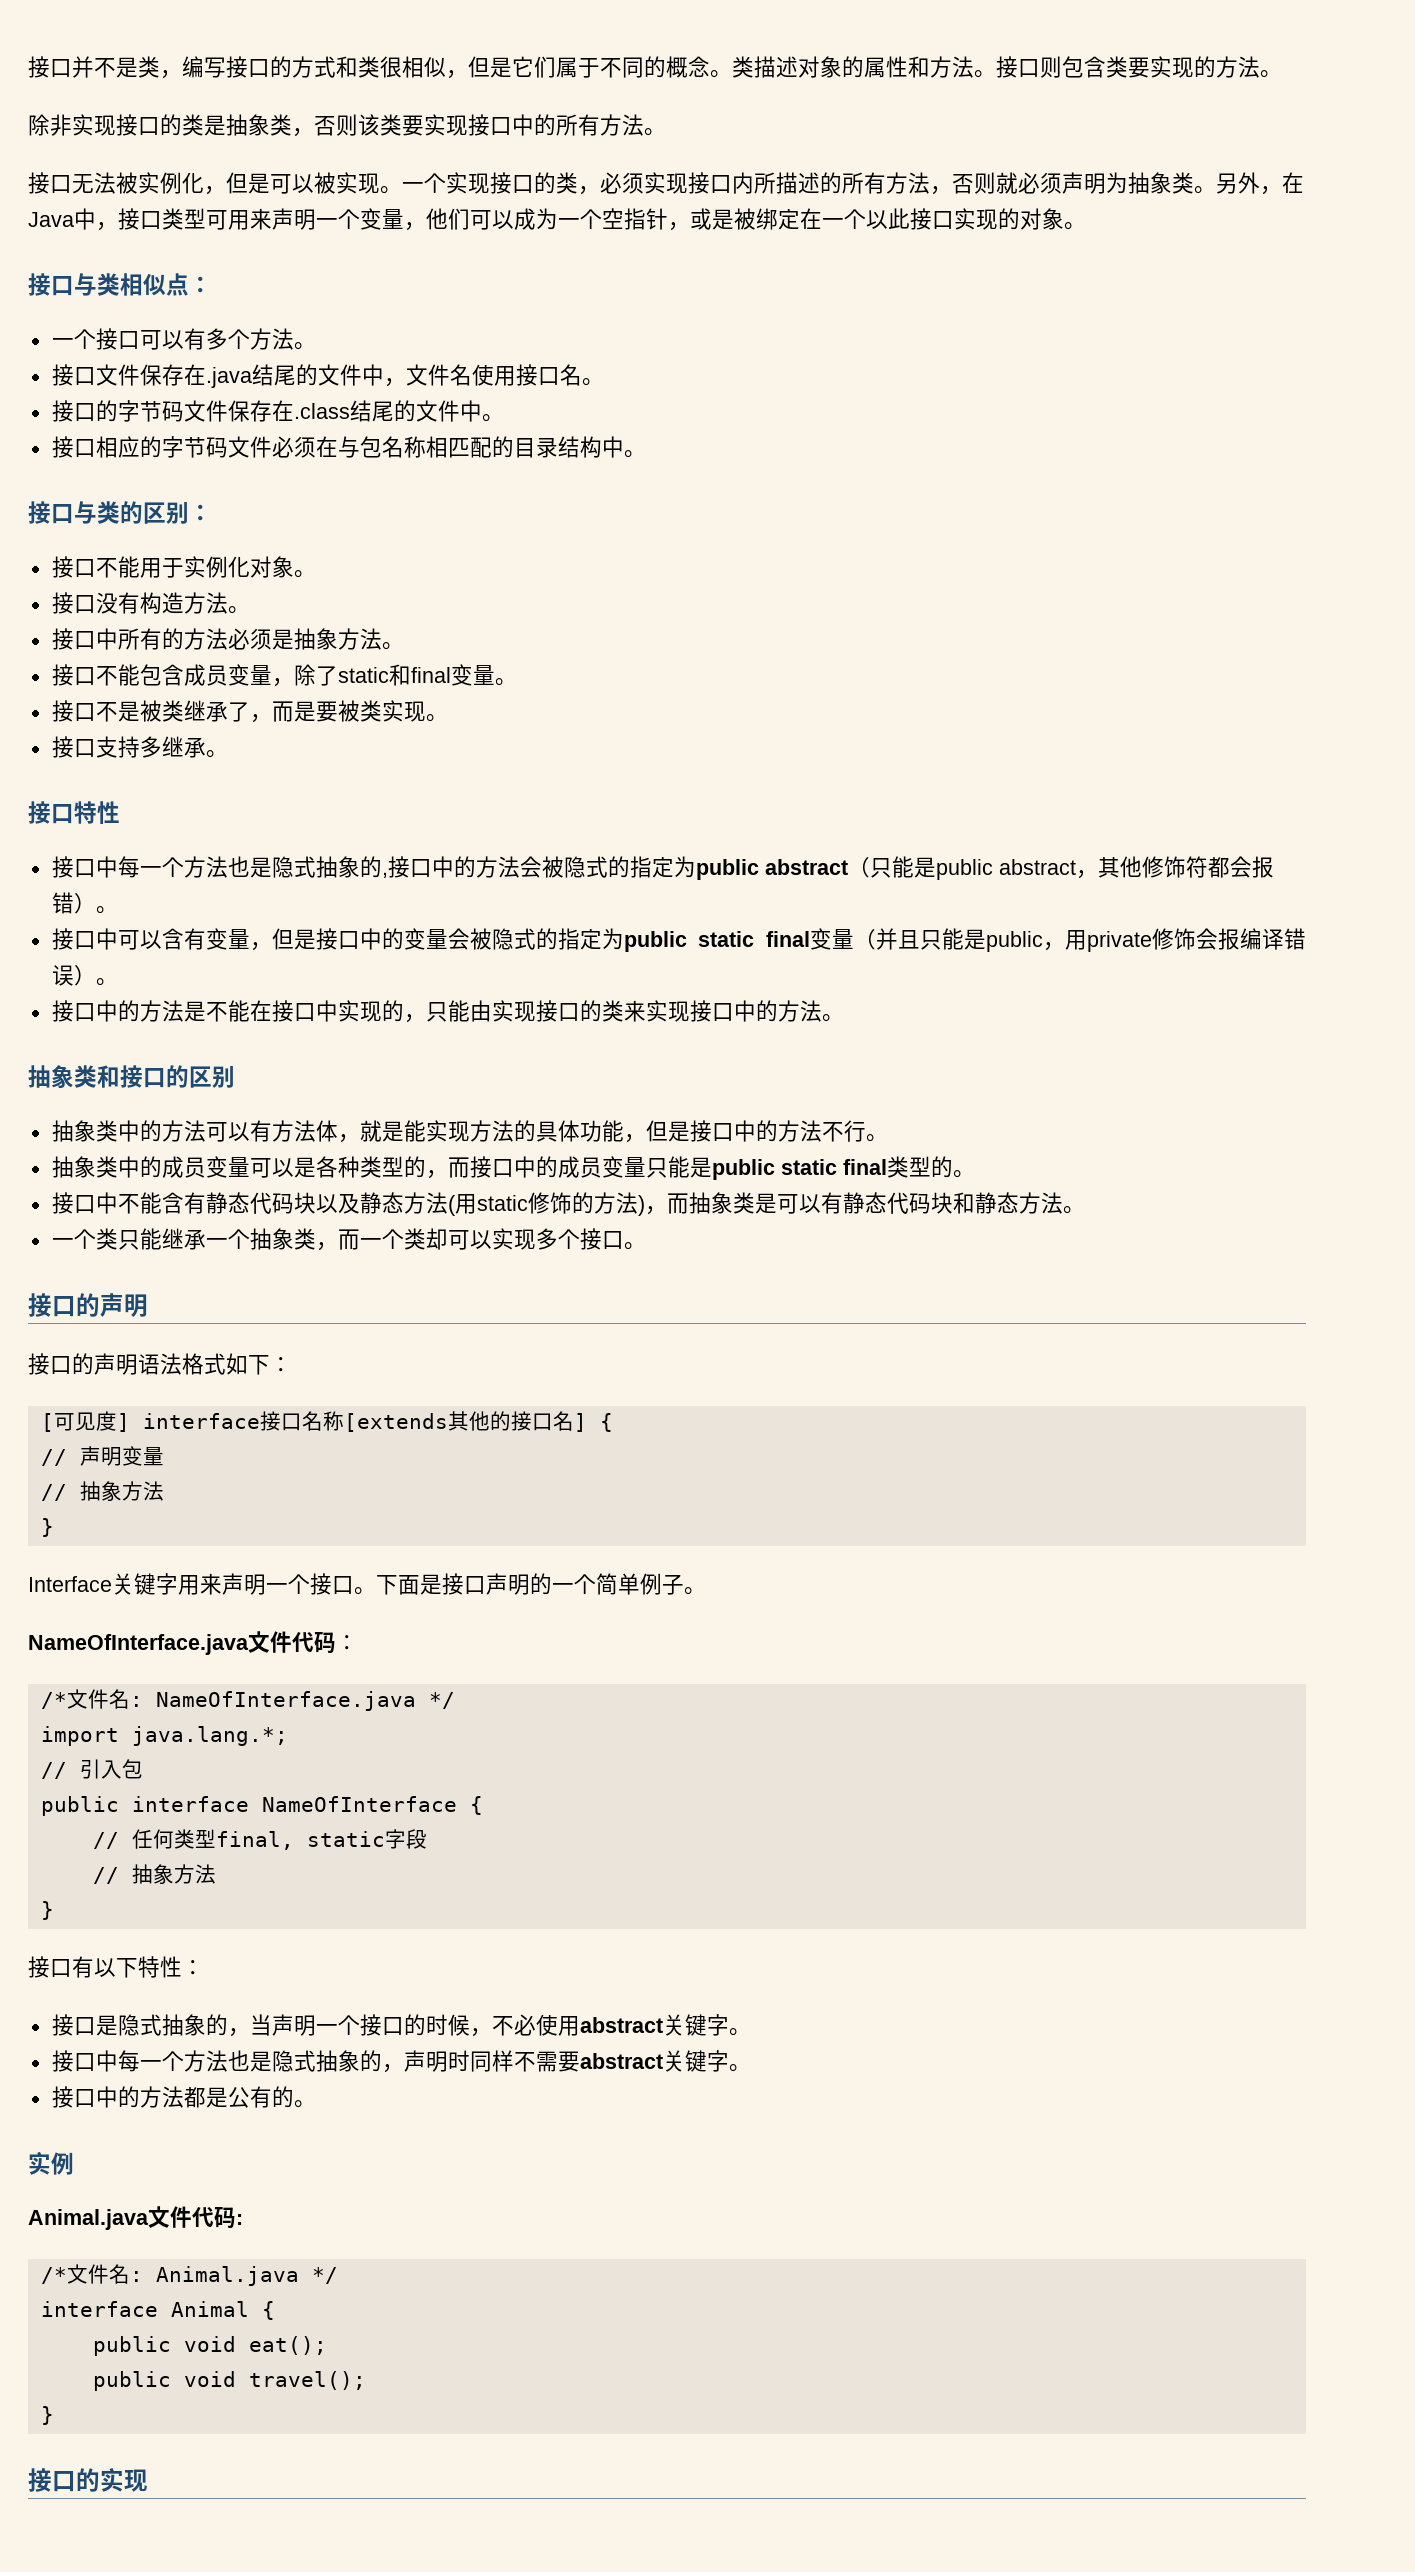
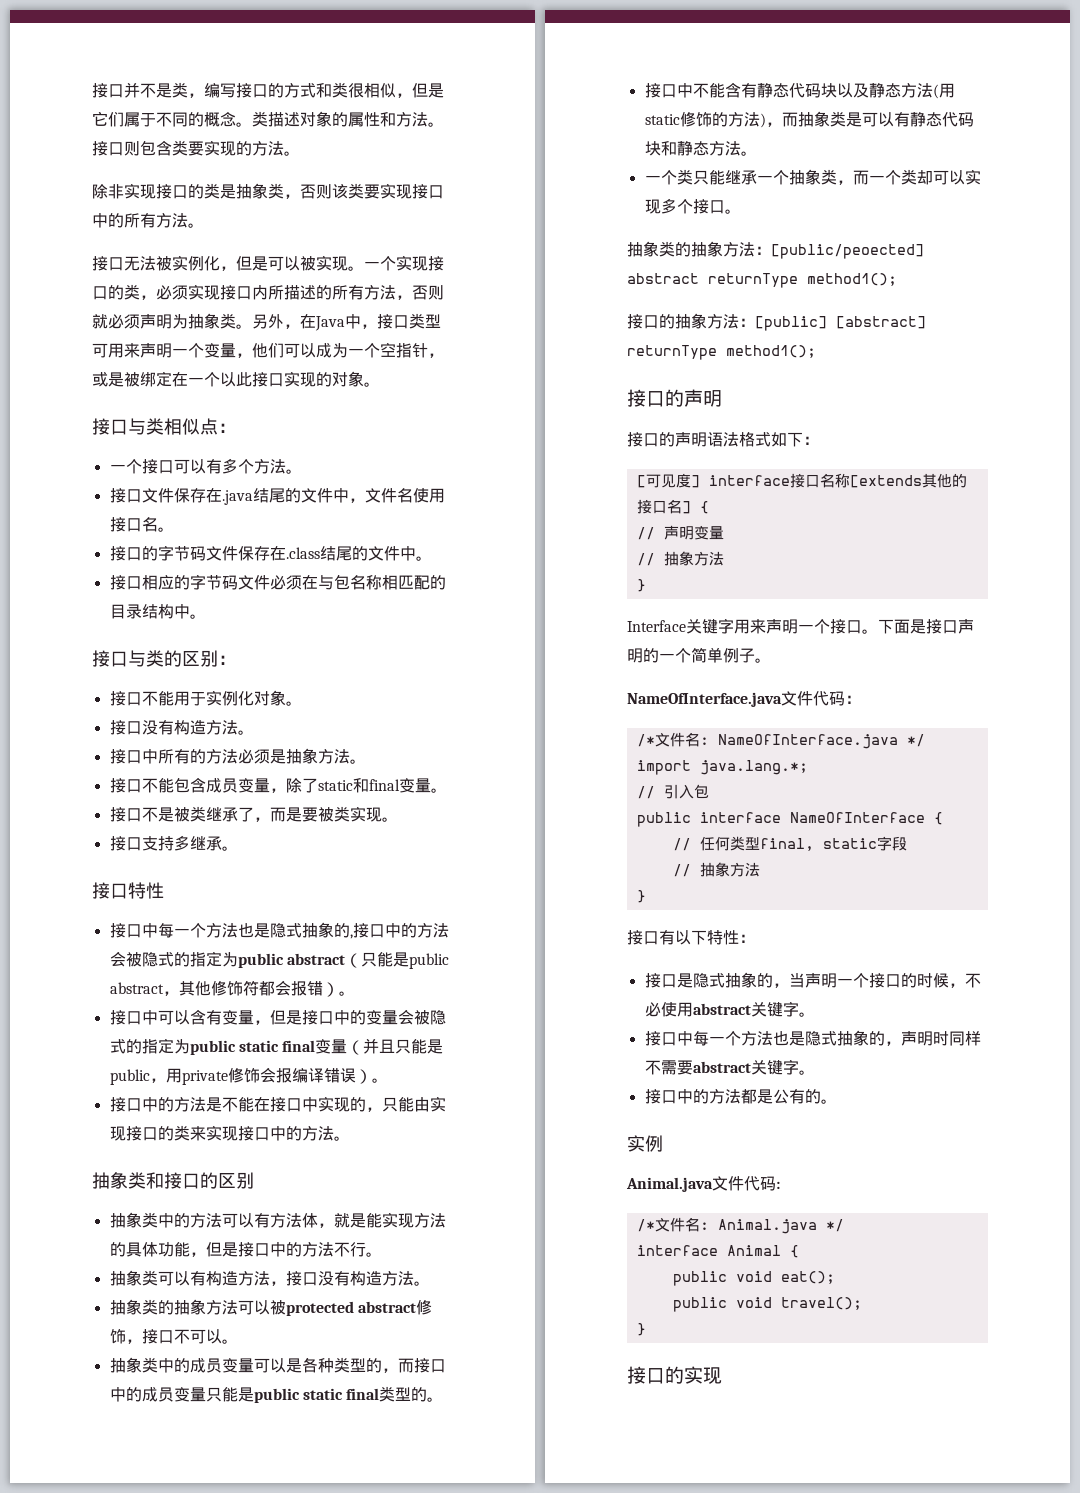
(888, 1138) none -> [109,1270,430,1286] [109,1299,432,1316] [109,1328,238,1344] // 抽象类可以有构造方法，接口没有构造方法。 // 抽象类的抽象方法可以被protected abstract修饰，接口不可以。
(646, 1246) none -> [627,241,924,259] [627,273,897,288] [627,313,926,331] [627,345,816,360] // 抽象类的抽象方法：[public/peoected] abstract returnType method1(); // 接口的抽象方法：[public] [abstract] returnType method1();

